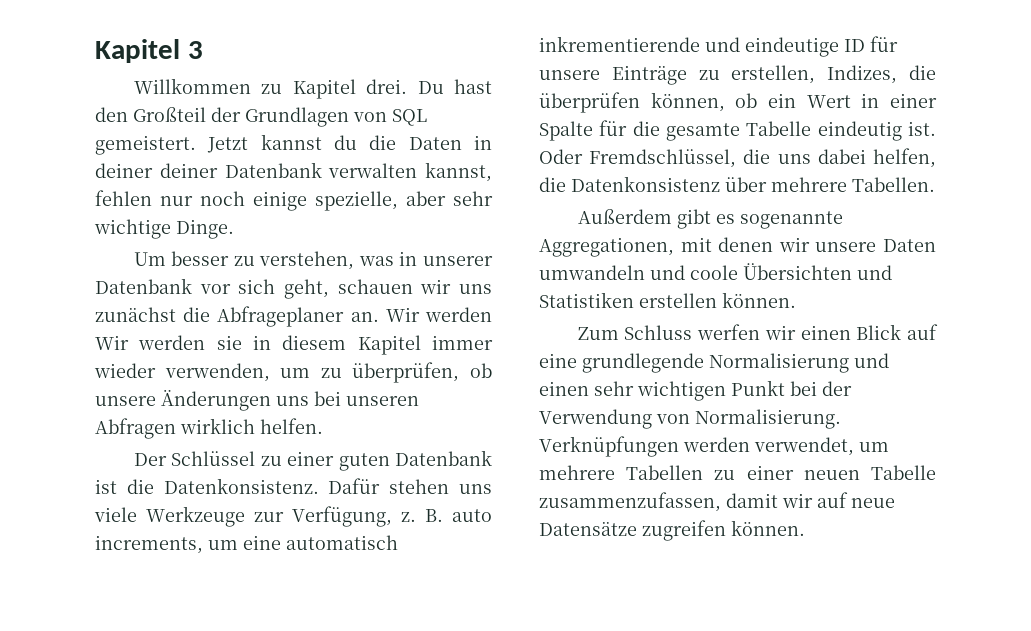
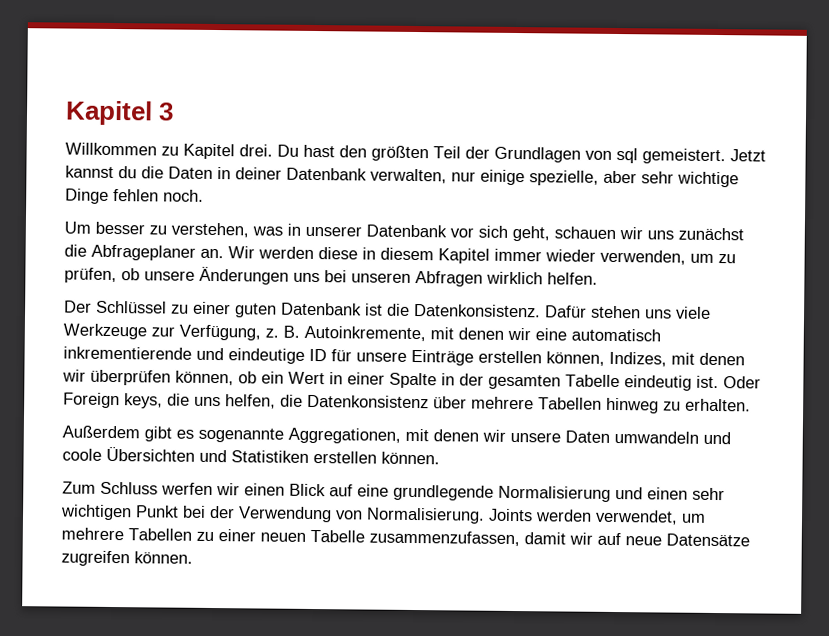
[133,107,206,122] Großteil -> [371,145,461,162] größten Teil
[392,109,427,126] SQL -> [616,148,638,164] sql
[159,162,492,182] [95,190,245,206] deiner Datenbank verwalten kannst, fehlen nur noch -> [286,167,476,184] Datenbank verwalten, nur
[176,219,234,239] Dinge. -> [65,188,204,204] Dinge fehlen noch.
[95,335,242,350] Wir werden sie -> [318,247,358,260] diese
[352,362,460,383] überprüfen, -> [64,267,117,284] prüfen,
[452,509,492,522] [95,535,238,554] auto increments, um -> [304,325,531,342] Autoinkremente, mit denen wir
[698,65,936,84] zu erstellen, Indizes, die -> [478,350,745,367] [62,369,86,382] erstellen können, Indizes, mit denen wir
[599,120,740,141] für die gesamte -> [441,373,561,390] in der gesamten
[589,149,737,168] Fremdschlüssel, -> [63,392,163,409] Foreign keys,
[817,149,866,164] dabei -> (221, 401) none
[852,177,935,192] Tabellen. -> [538,397,751,414] Tabellen hinweg zu erhalten.
[539,436,679,457] Verknüpfungen -> [488,508,533,522] Joints

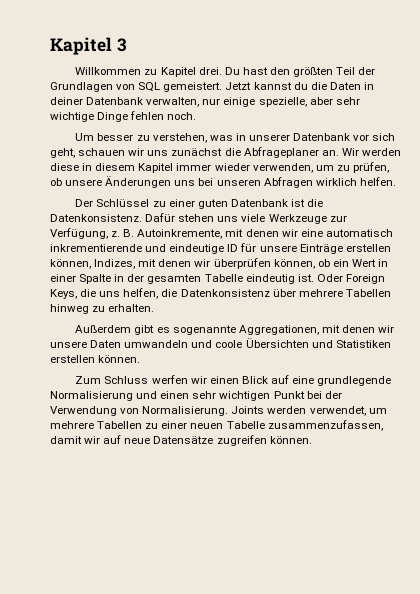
[616,148,638,164] sql -> [138,82,161,92] SQL
[124,393,163,409] keys, -> [50,289,77,299] Keys,

